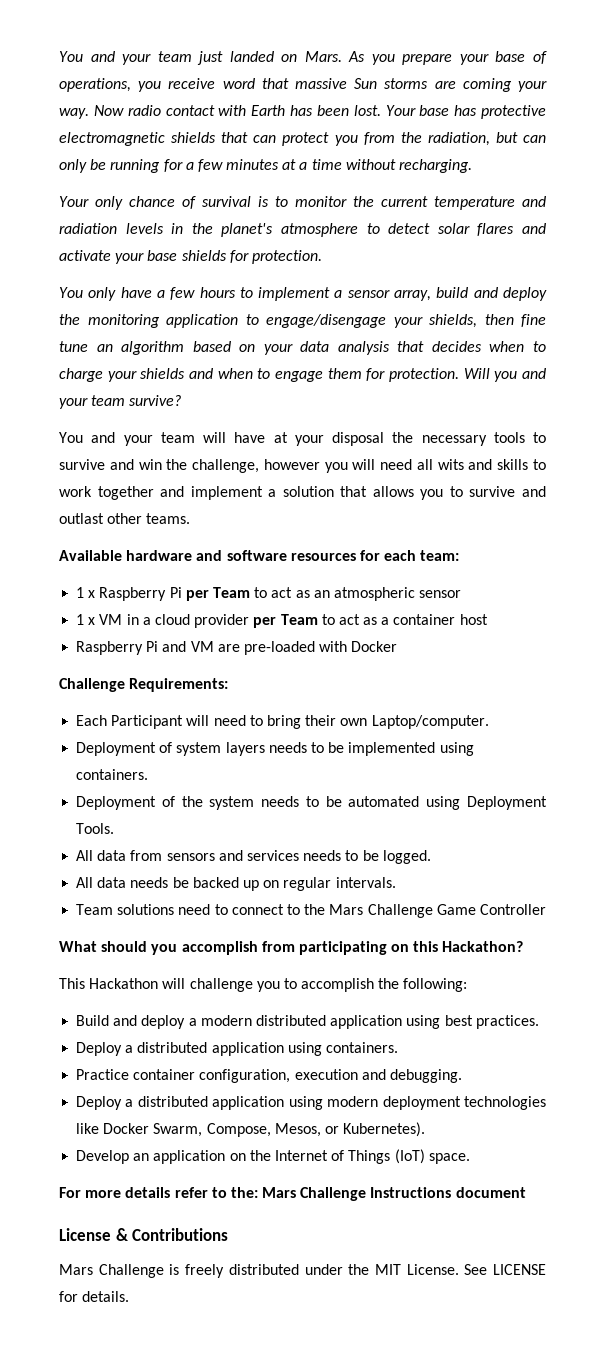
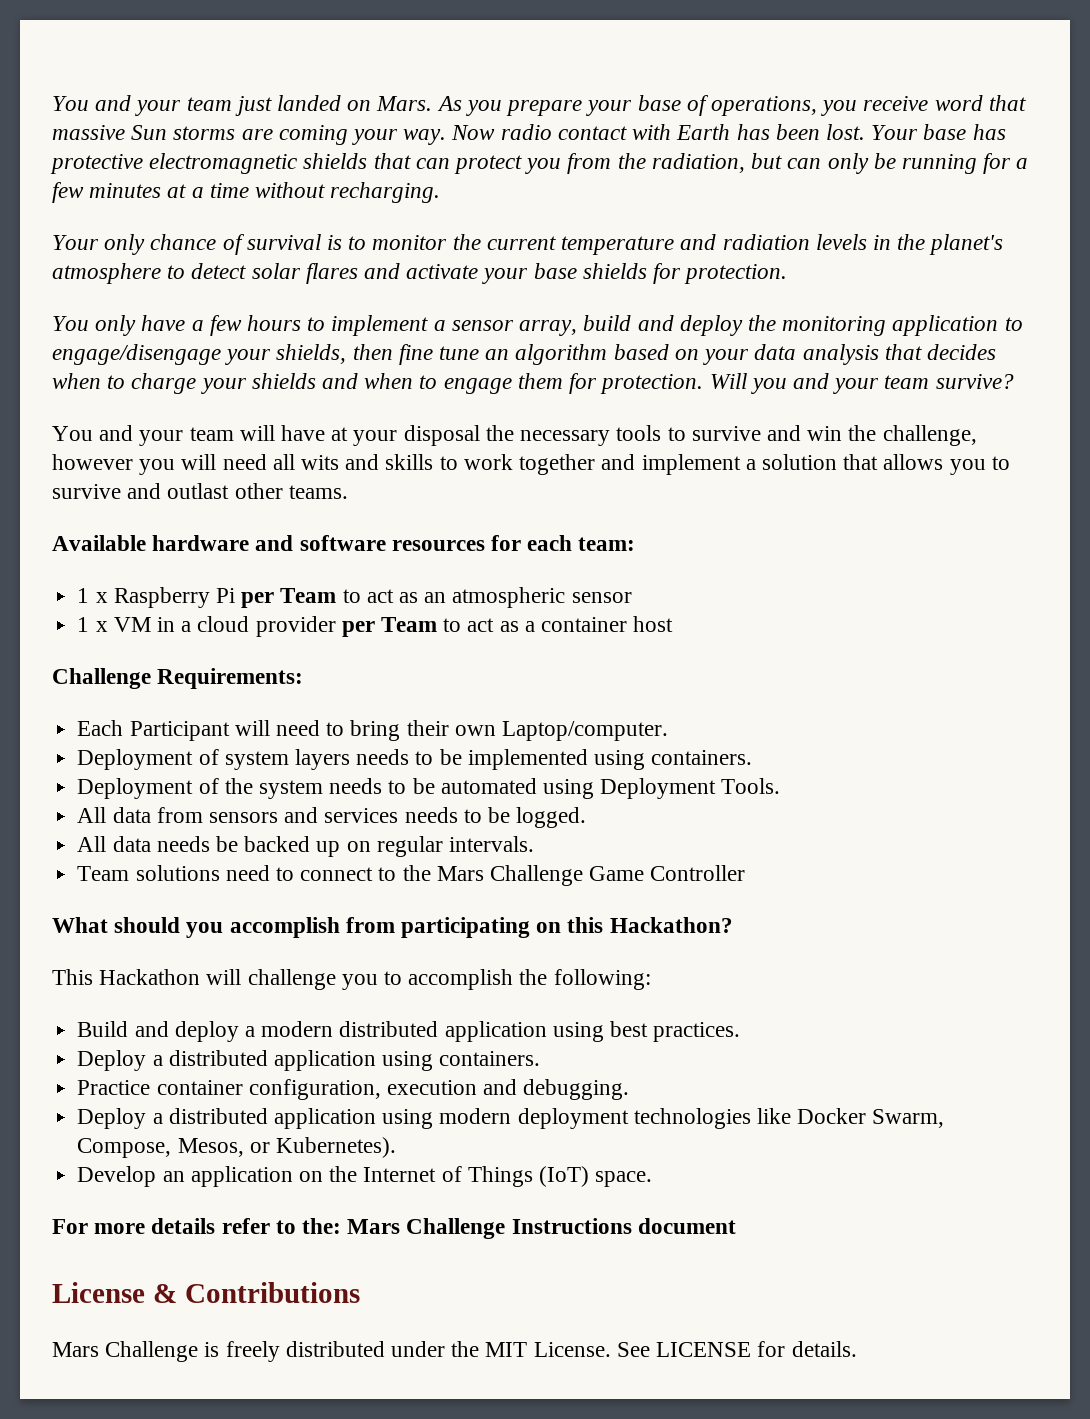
[76,641,398,655] // Raspberry Pi and VM are pre-loaded with Docker -> (674, 624) none

